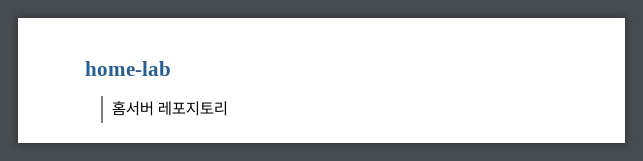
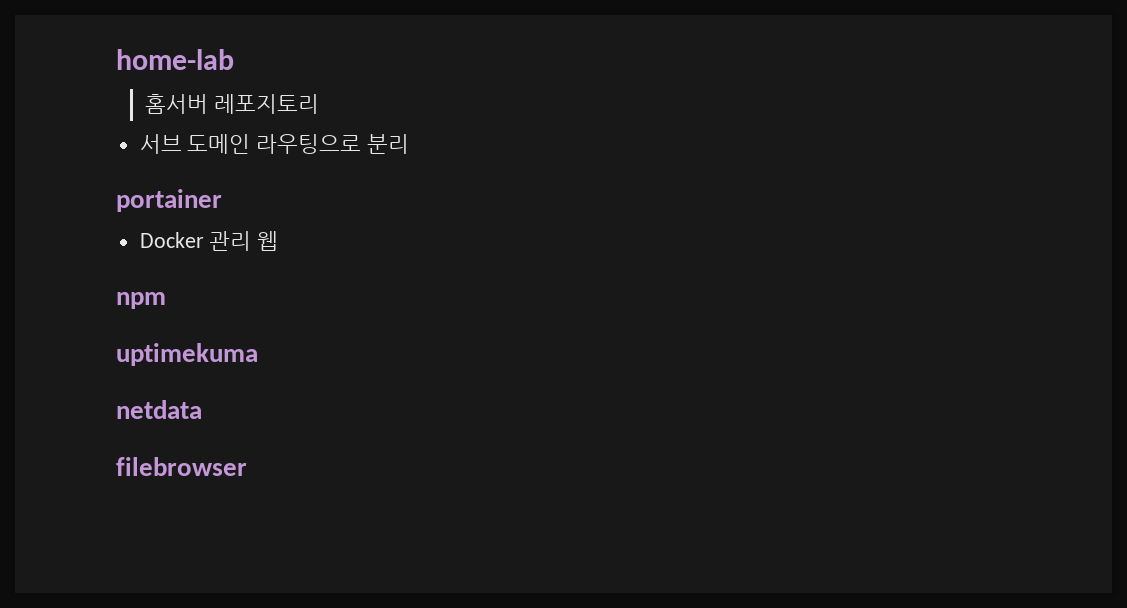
(229, 108) none -> [139,134,410,154] [116,189,222,212] [139,231,279,251] [116,292,166,309] [116,343,258,366] [116,400,202,419] [116,457,247,476] // 서브 도메인 라우팅으로 분리 // portainer // Docker 관리 웹 // npm // uptimekuma // netdata // filebrowser

